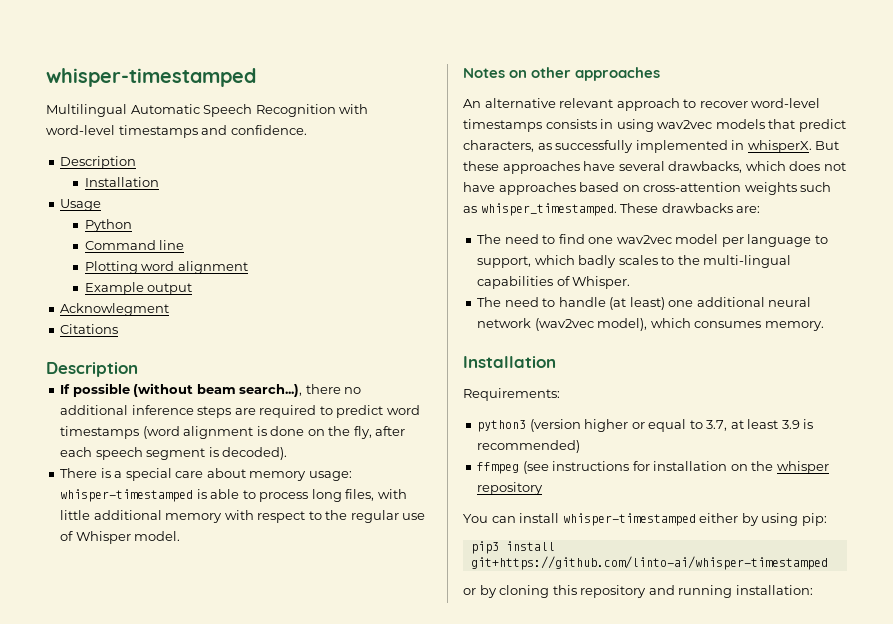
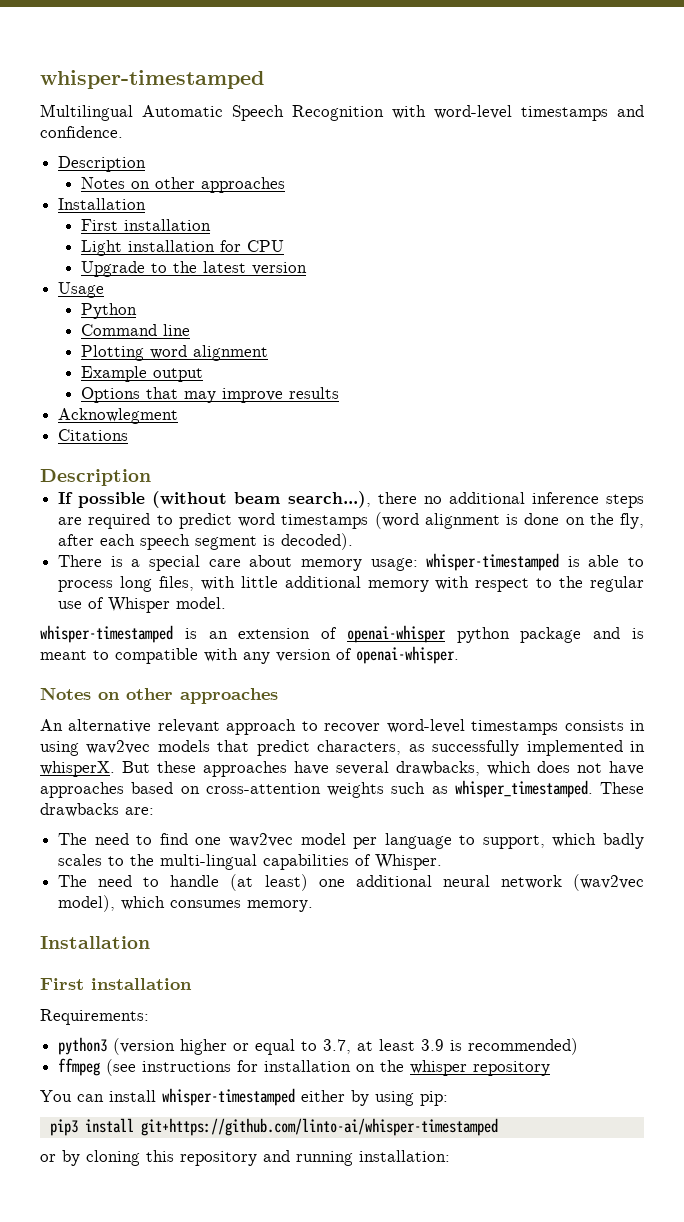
[84,177,159,187] Installation -> [81,177,286,193] [58,198,147,210] [81,219,212,231] [81,240,285,256] [81,261,308,277] Notes on other approaches // Installation // First installation // Light installation for CPU // Upgrade to the latest version
(193, 289) none -> [81,387,340,403] // Options that may improve results
(181, 536) none -> [40,625,644,643] [40,646,459,664] // whisper-timestamped is an extension of openai-whisper python package and is meant to compatible with any version of openai-whisper.
(556, 362) none -> [40,978,192,990] // First installation

